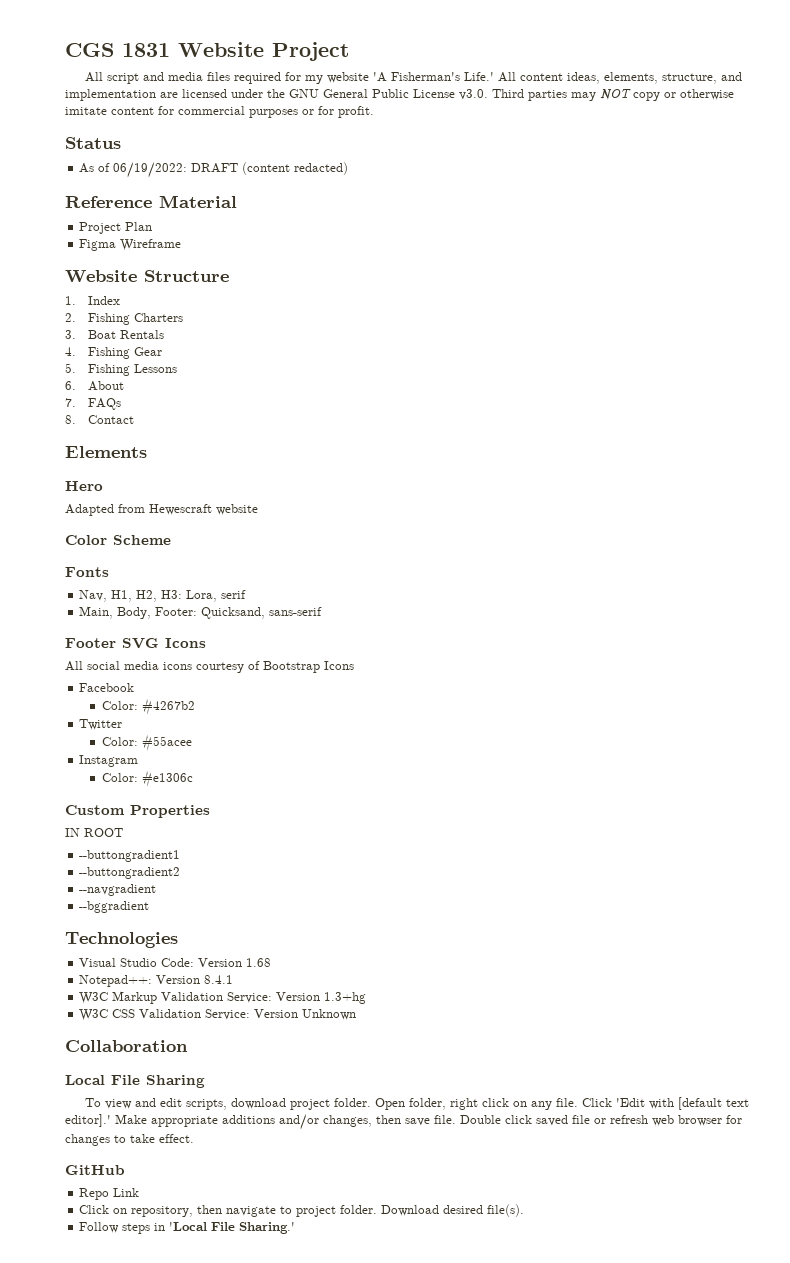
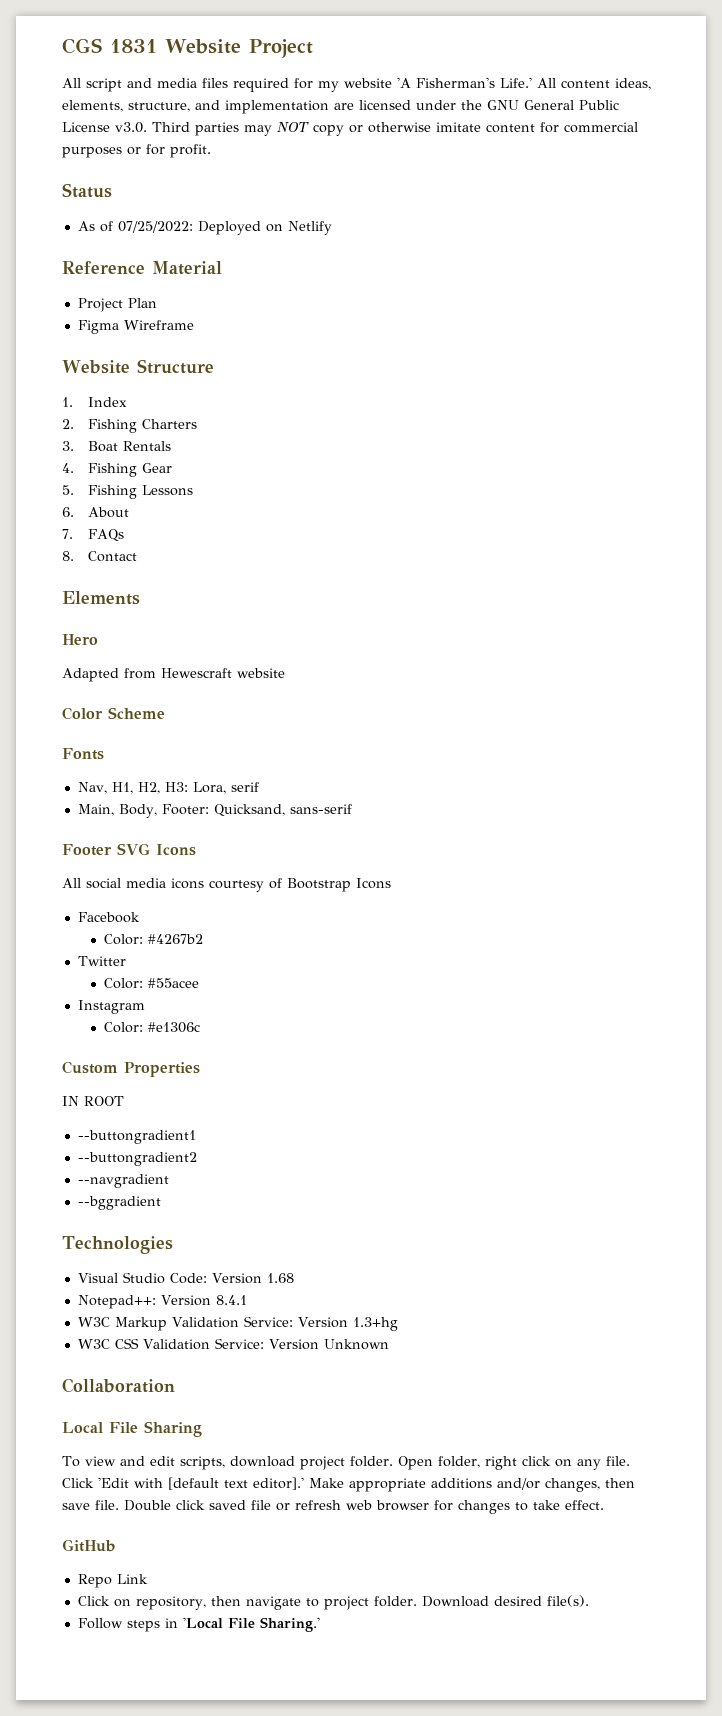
[113,162,349,178] 06/19/2022: DRAFT (content redacted) -> [117,221,332,235] 07/25/2022: Deployed on Netlify

